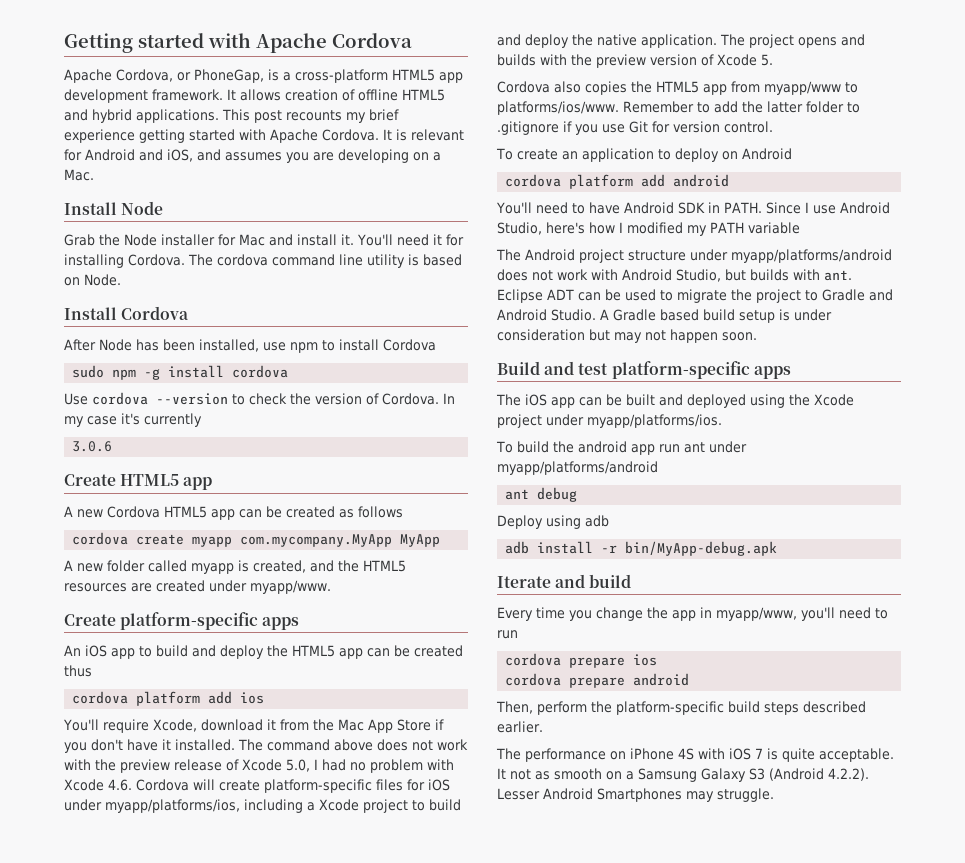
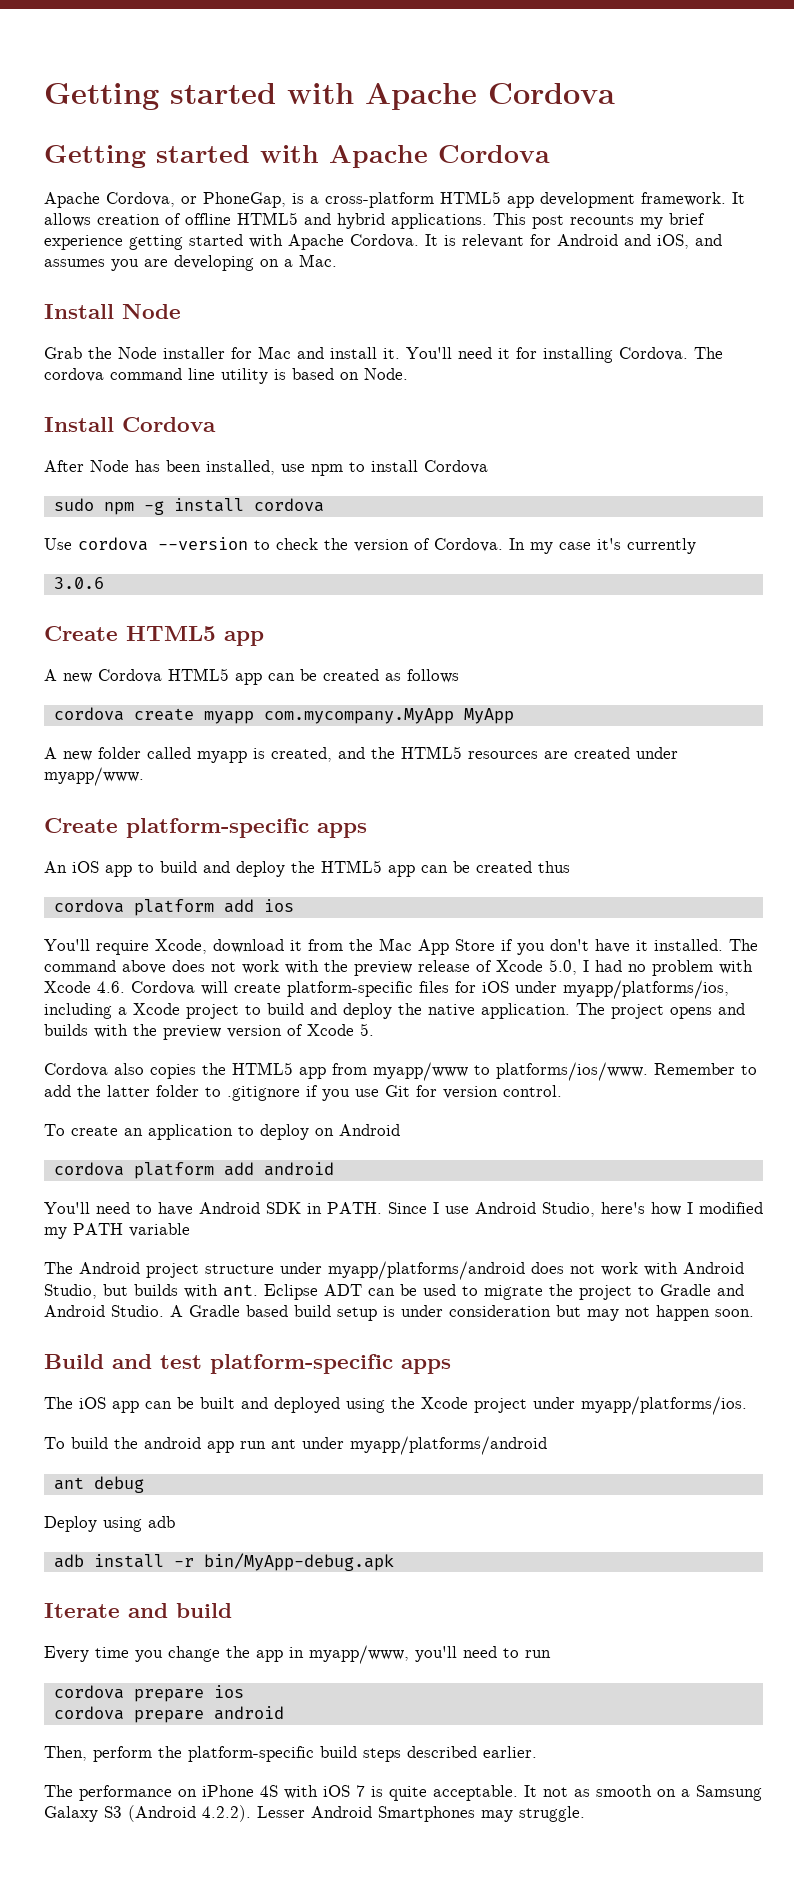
[64,33,412,53] Getting started with Apache Cordova -> [44,83,615,110] [44,145,550,168] Getting started with Apache Cordova // Getting started with Apache Cordova

